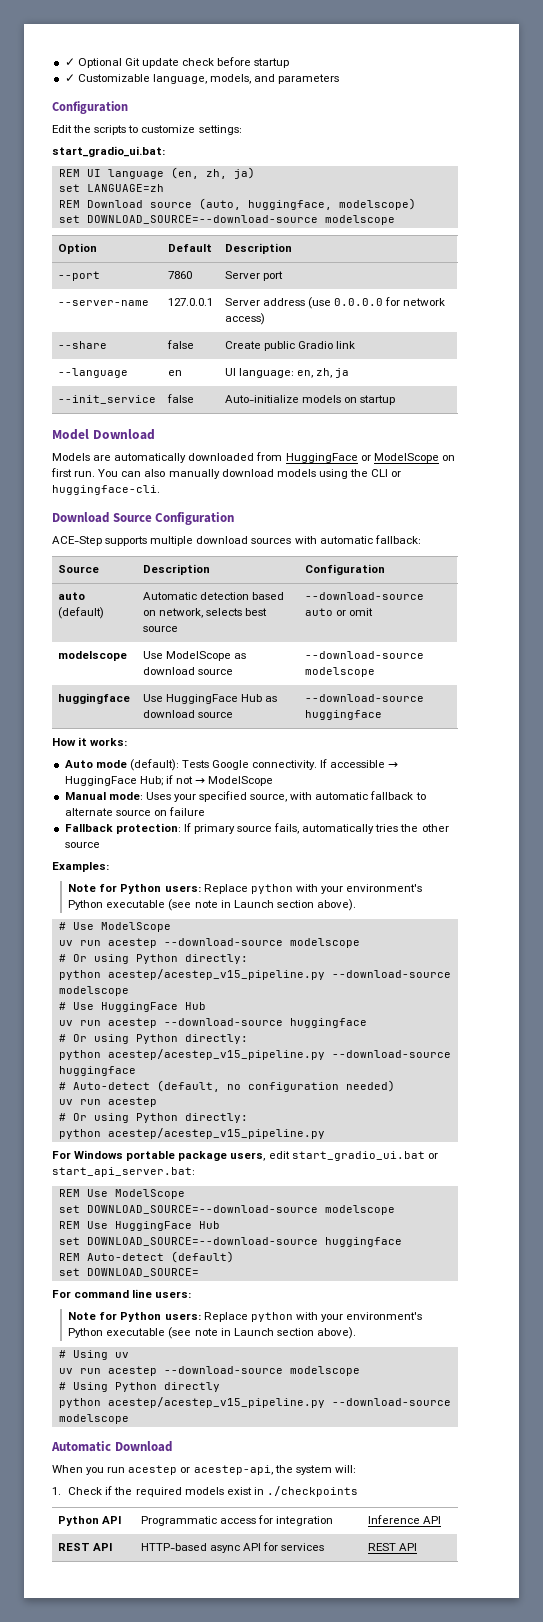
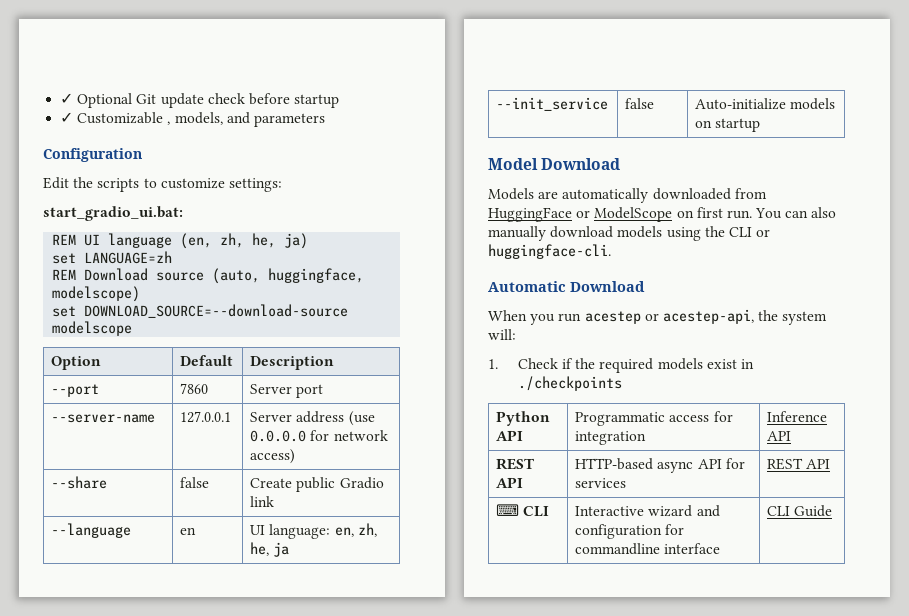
[152,74,207,84] language, -> [167,121,171,125] ,
(227, 174) none -> [252,233,277,248] he,
(332, 373) none -> [250,542,270,556] he,
[52,512,235,525] [52,535,421,546] [57,565,99,573] [142,564,210,575] [304,564,385,575] [57,592,85,600] [57,607,104,619] [142,592,284,600] [142,608,267,618] [142,626,178,632] [304,592,424,600] [304,608,373,616] [57,651,127,661] [142,651,246,661] [142,667,233,675] [304,651,424,659] [304,667,375,677] [57,693,130,704] [142,694,277,704] [142,710,233,718] [304,694,424,702] [304,710,382,720] [52,737,128,746] [64,759,399,771] [64,775,274,786] [64,791,426,802] [64,807,205,816] [64,823,449,834] [64,842,100,848] [52,862,109,872] [68,884,423,894] [68,899,356,911] [58,922,171,932] [58,938,360,948] [58,954,248,964] [58,969,451,980] [58,986,129,996] [58,1002,206,1012] [58,1018,367,1028] [58,1034,248,1044] [58,1049,451,1060] [58,1066,136,1076] [58,1080,395,1092] [58,1097,157,1107] [58,1113,248,1123] [58,1128,325,1139] [52,1150,438,1161] [52,1167,195,1177] [58,1189,185,1199] [58,1205,395,1215] [58,1221,220,1231] [58,1237,402,1247] [58,1251,234,1263] [58,1268,199,1277] [52,1289,192,1298] [68,1312,423,1322] [68,1327,356,1339] [58,1350,129,1360] [58,1366,360,1376] [58,1382,220,1392] [58,1397,451,1408] [58,1414,129,1424] // Download Source Configuration // ACE-Step supports multiple download sources with automatic fallback: // Source | Description | Configuration // auto (default) | Automatic detection based on network, selects best source | --download-source auto or omit // modelscope | Use ModelScope as download source | --download-source modelscope // huggingface | Use HuggingFace Hub as download source | --download-source huggingface // How it works: // Auto mode (default): Tests Google connectivity. If accessible → HuggingFace Hub; if not → ModelScope // Manual mode: Uses your specified source, with automatic fallback to alternate source on failure // Fallback protection: If primary source fails, automatically tries the other source // Examples: // Note for Python users: Replace python with your environment's Python executable (see note in Launch section above). // # Use ModelScope // uv run acestep --download-source modelscope // # Or using Python directly: // python acestep/acestep_v15_pipeline.py --download-source modelscope // # Use HuggingFace Hub // uv run acestep --download-source huggingface // # Or using Python directly: // python acestep/acestep_v15_pipeline.py --download-source huggingface // # Auto-detect (default, no configuration needed) // uv run acestep // # Or using Python directly: // python acestep/acestep_v15_pipeline.py // For Windows portable package users, edit start_gradio_ui.bat or start_api_server.bat: // REM Use ModelScope // set DOWNLOAD_SOURCE=--download-source modelscope // REM Use HuggingFace Hub // set DOWNLOAD_SOURCE=--download-source huggingface // REM Auto-detect (default) // set DOWNLOAD_SOURCE= // For command line users: // Note for Python users: Replace python with your environment's Python executable (see note in Launch section above). // # Using uv // uv run acestep --download-source modelscope // # Using Python directly // python acestep/acestep_v15_pipeline.py --download-source modelscope -> (611, 251) none
(417, 1547) none -> [496,504,550,517] [575,505,720,517] [575,524,685,539] [575,543,721,555] [767,505,833,517] // ⌨ CLI | Interactive wizard and configuration for commandline interface | CLI Guide

